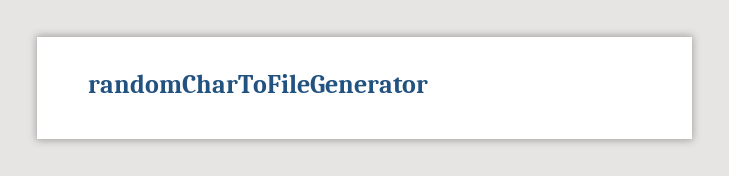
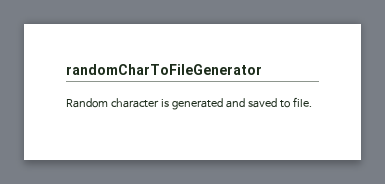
(428, 83) none -> [66,97,312,110] // Random character is generated and saved to file.

